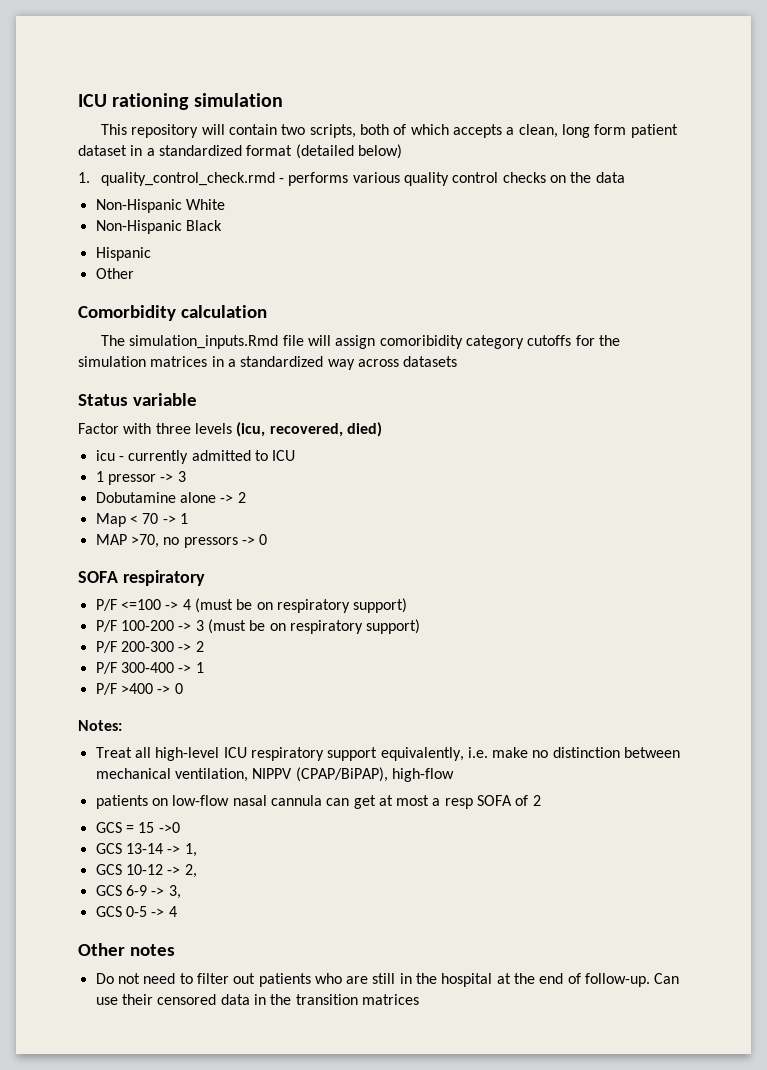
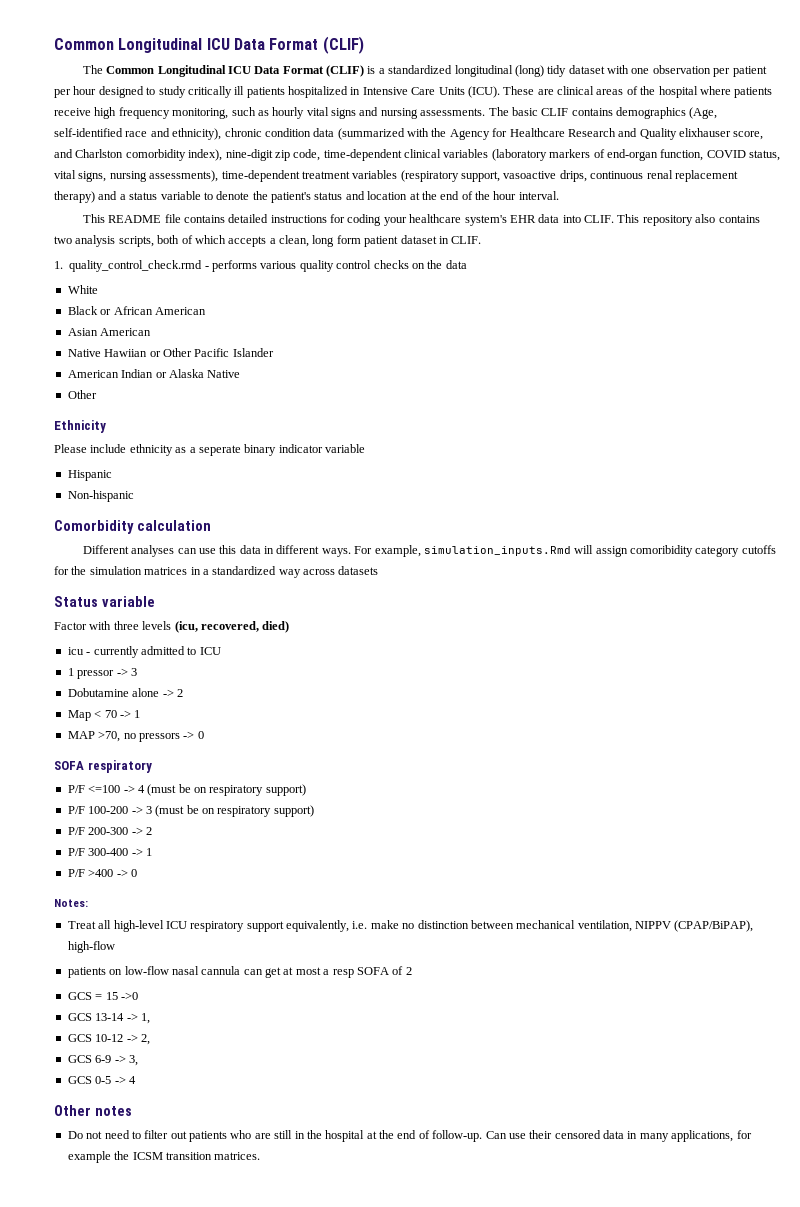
[78,93,283,110] [101,124,306,138] ICU rationing simulation // This repository will contain two -> [54,36,364,54] [82,65,767,77] [54,86,773,98] [54,107,718,119] [54,128,764,140] [54,149,780,161] [54,170,738,182] [54,191,559,203] [82,214,760,226] [54,235,116,247] Common Longitudinal ICU Data Format (CLIF) // The Common Longitudinal ICU Data Format (CLIF) is a standardized longitudinal (long) tidy dataset with one observation per patient per hour designed to study critically ill patients hospitalized in Intensive Care Units (ICU). These are clinical areas of the hospital where patients receive high frequency monitoring, such as hourly vital signs and nursing assessments. The basic CLIF contains demographics (Age, self-identified race and ethnicity), chronic condition data (summarized with the Agency for Healthcare Research and Quality elixhauser score, and Charlston comorbidity index), nine-digit zip code, time-dependent clinical variables (laboratory markers of end-organ function, COVID status, vital signs, nursing assessments), time-dependent treatment variables (respiratory support, vasoactive drips, continuous renal replacement therapy) and a status variable to denote the patient's status and location at the end of the hour interval. // This README file contains detailed instructions for coding your healthcare system's EHR data into CLIF. This repository also contains two analysis
[146,144,402,159] a standardized format (detailed below) -> [451,236,482,244] CLIF.
[95,199,182,213] Non-Hispanic -> (467, 264) none
[95,220,182,234] Non-Hispanic -> (98, 289) none
(222, 225) none -> [100,306,206,315] [67,328,152,336] [67,348,274,357] [67,369,241,378] [67,390,97,399] [54,420,106,433] [54,444,365,456] or African American // Asian American // Native Hawiian or Other Pacific Islander // American Indian or Alaska Native // Other // Ethnicity // Please include ethnicity as a seperate binary indicator variable
[95,268,134,279] Other -> [67,490,134,502] Non-hispanic
[101,335,304,349] The simulation_inputs.Rmd file -> [82,545,571,557] Different analyses can use this data in different ways. For example, simulation_inputs.Rmd
[270,994,419,1005] the transition matrices -> [639,1130,752,1142] [67,1151,261,1163] many applications, for example the ICSM transition matrices.

